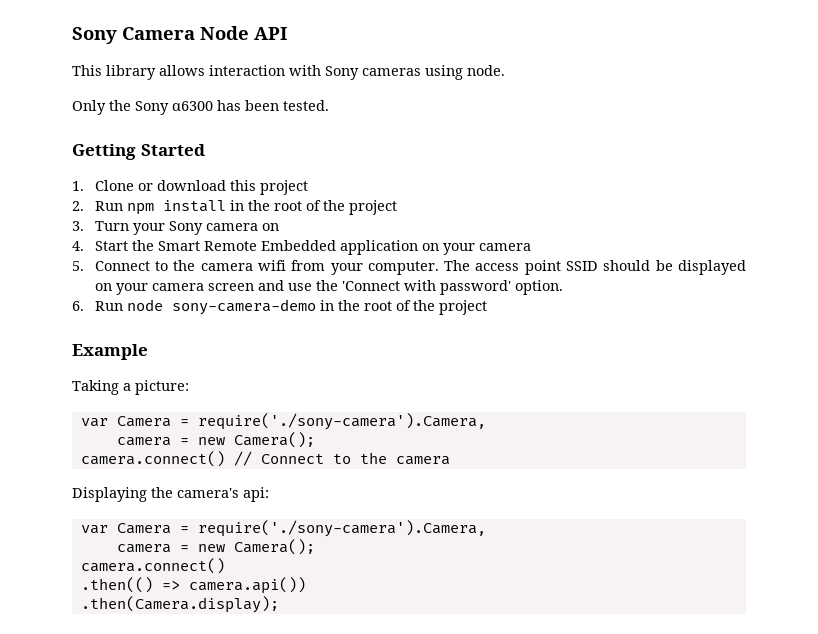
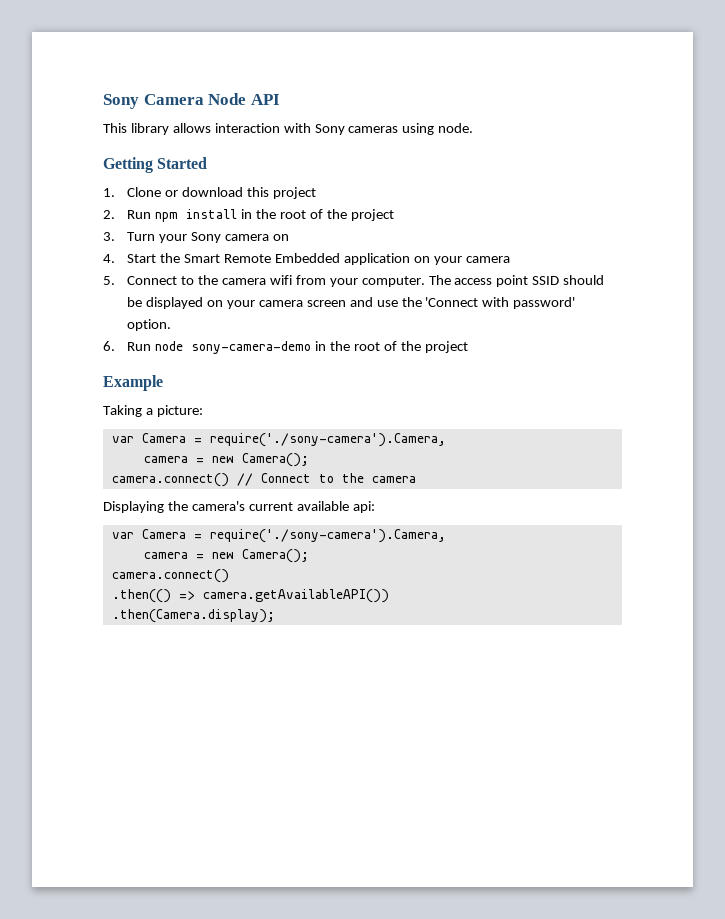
[72,100,329,115] // Only the Sony α6300 has been tested. -> (474, 128) none
(239, 493) none -> [248,501,349,511] current available
[188,577,306,594] camera.api()) -> [202,589,389,603] camera.getAvailableAPI())

